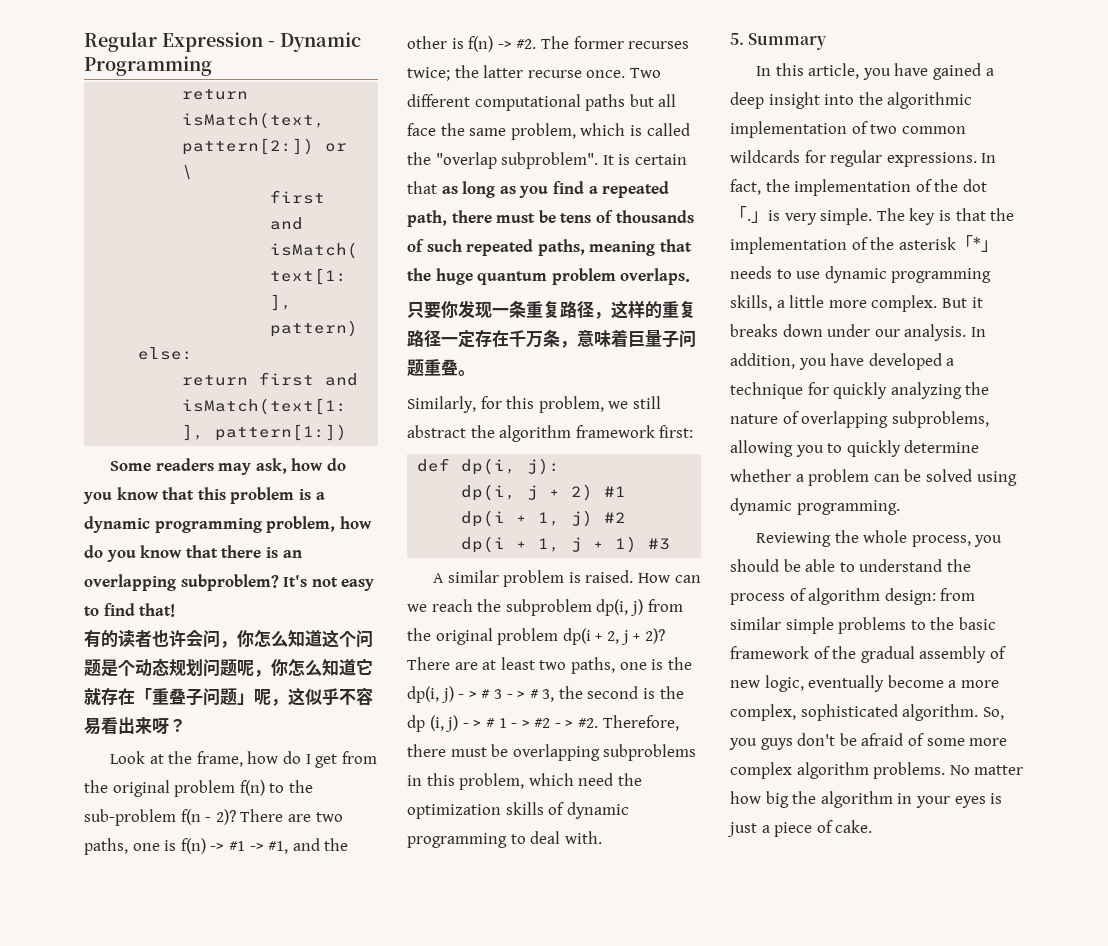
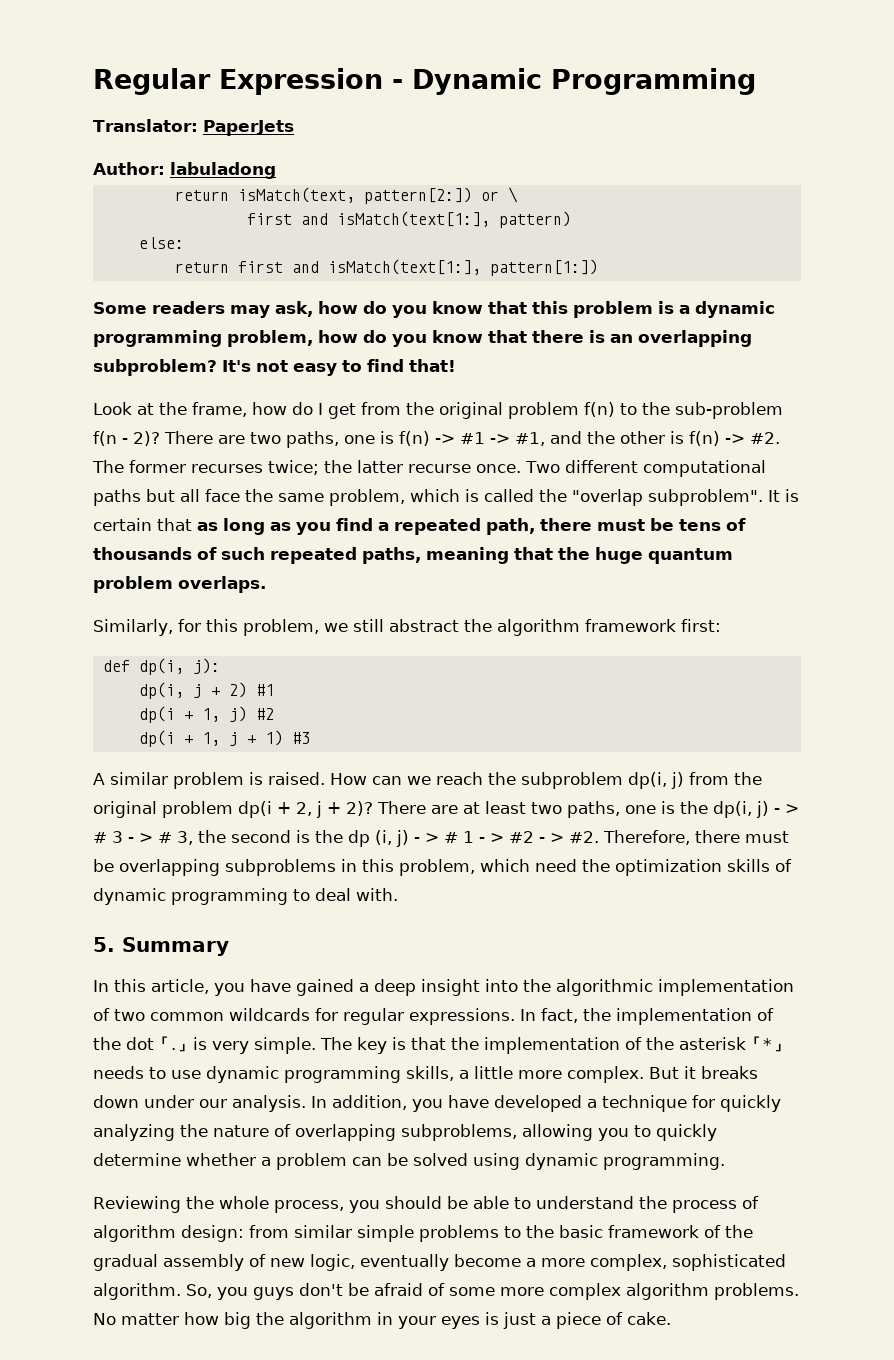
(212, 66) none -> [93,119,294,136] [93,162,276,179] // Translator: PaperJets // Author: labuladong
[84,629,373,648] [84,658,373,677] [84,687,373,706] [84,717,186,735] // 有的读者也许会问，你怎么知道这个问题是个动态规划问题呢，你怎么知道它就存在「重叠子问题」呢，这似乎不容易看出来呀？ -> (456, 365) none
[407,300,696,319] [407,329,696,348] [407,359,475,376] // 只要你发现一条重复路径，这样的重复路径一定存在千万条，意味着巨量子问题重叠。 -> (266, 584) none

